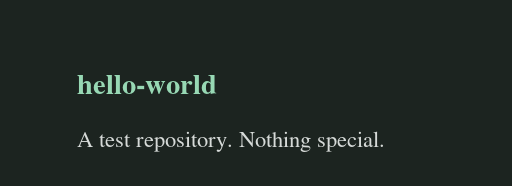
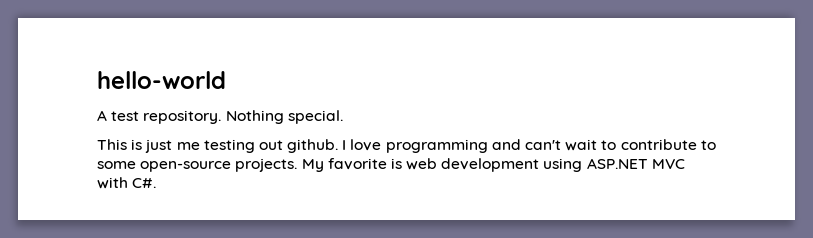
(386, 141) none -> [97,139,716,153] [97,158,685,172] [97,177,157,189] // This is just me testing out github. I love programming and can't wait to contribute to some open-source projects. My favorite is web development using ASP.NET MVC with C#.

